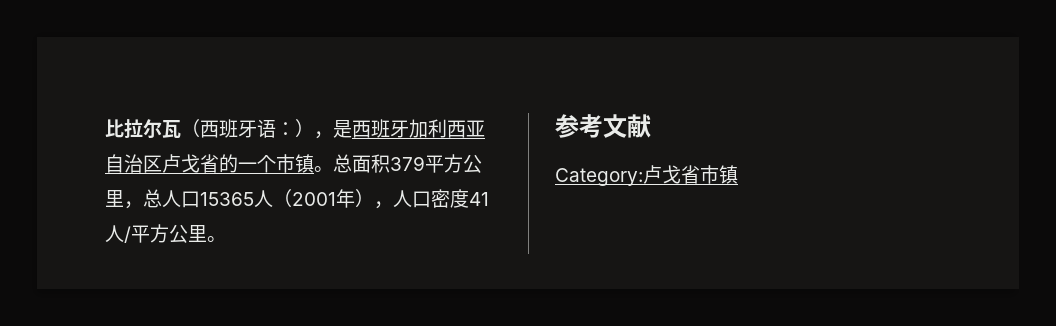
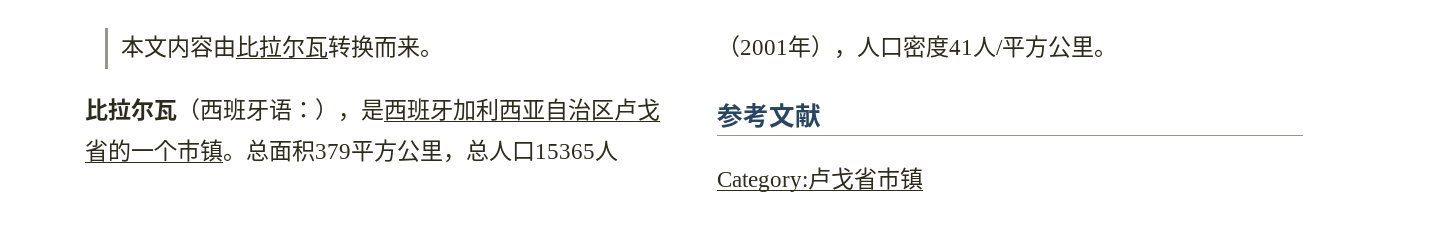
(105, 128) none -> [120,35,443,58] 本文内容由比拉尔瓦转换而来。 //

